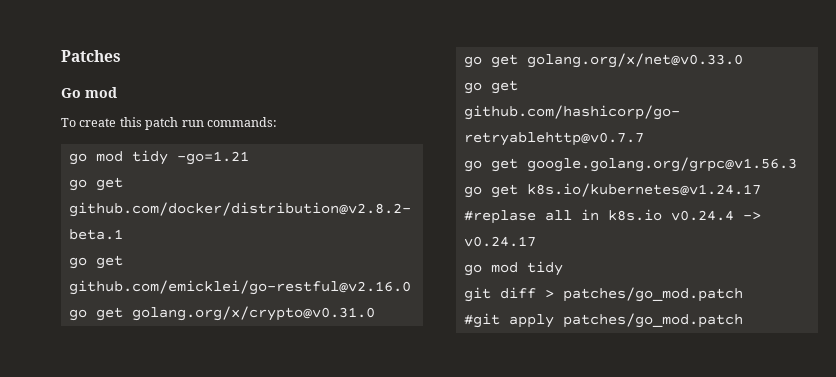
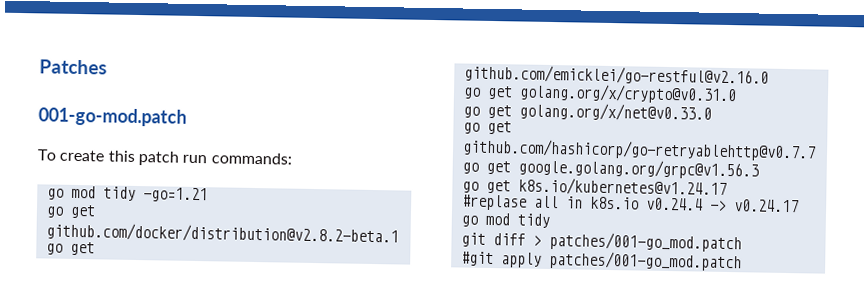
[61,87,117,98] Go mod -> [38,107,187,127] 001-go-mod.patch
[562,287,743,302] patches/go_mod.patch -> [548,231,742,253] patches/001-go_mod.patch
[562,313,743,328] patches/go_mod.patch -> [548,250,742,272] patches/001-go_mod.patch

